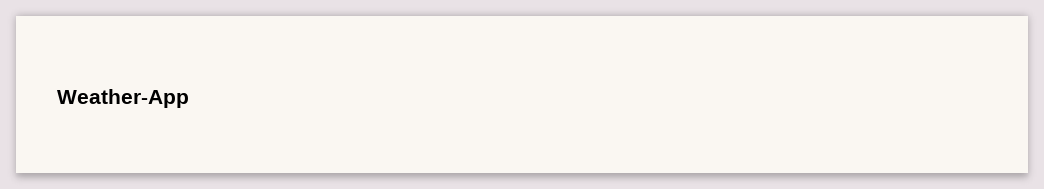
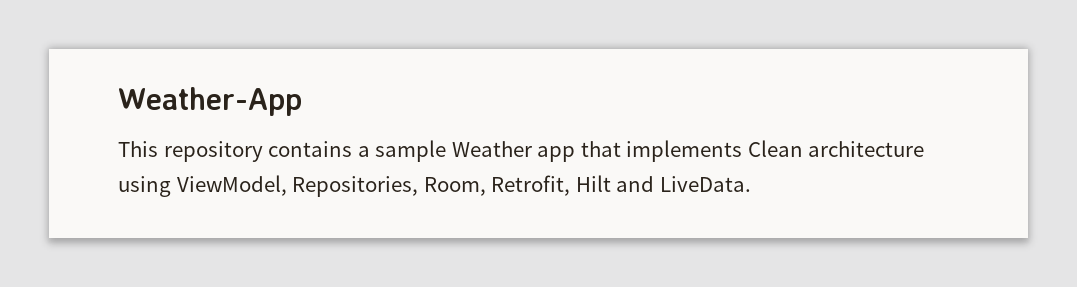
(189, 98) none -> [118,140,925,162] [118,175,751,197] // This repository contains a sample Weather app that implements Clean architecture using ViewModel, Repositories, Room, Retrofit, Hilt and LiveData.

